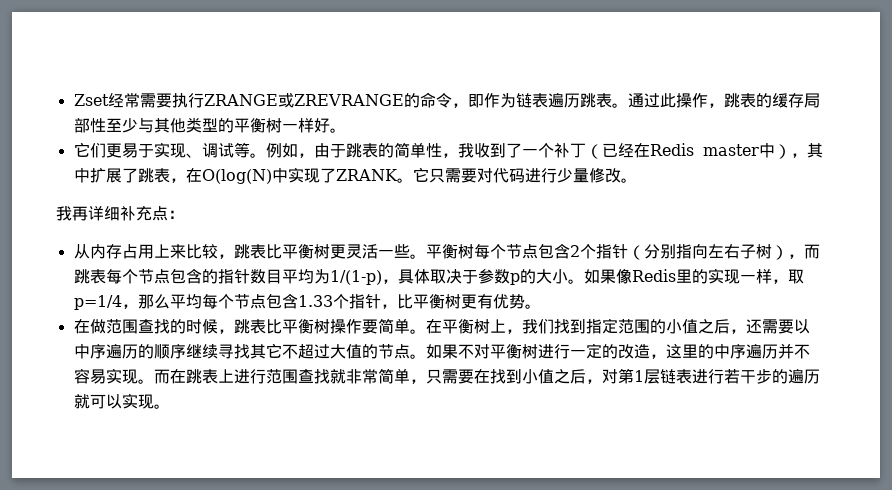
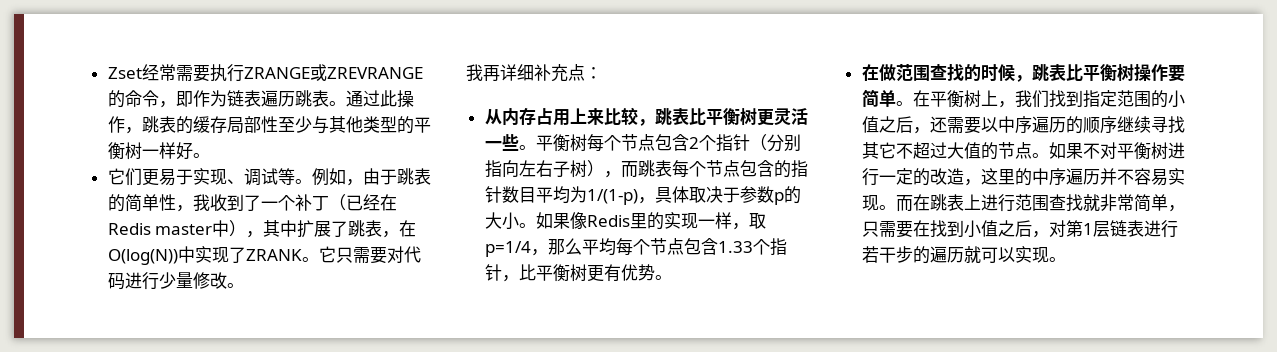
[201,169,272,184] O(log(N) -> [107,249,178,265] O(log(N))

